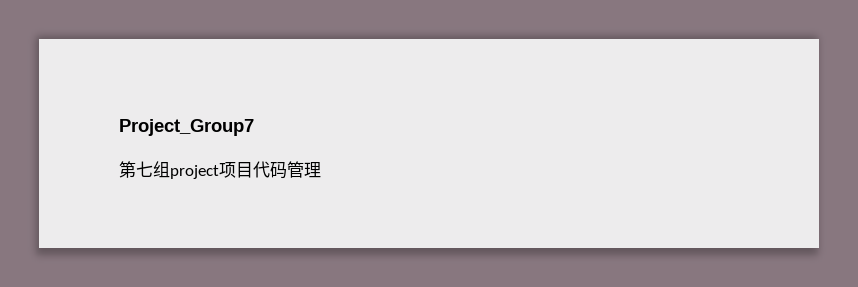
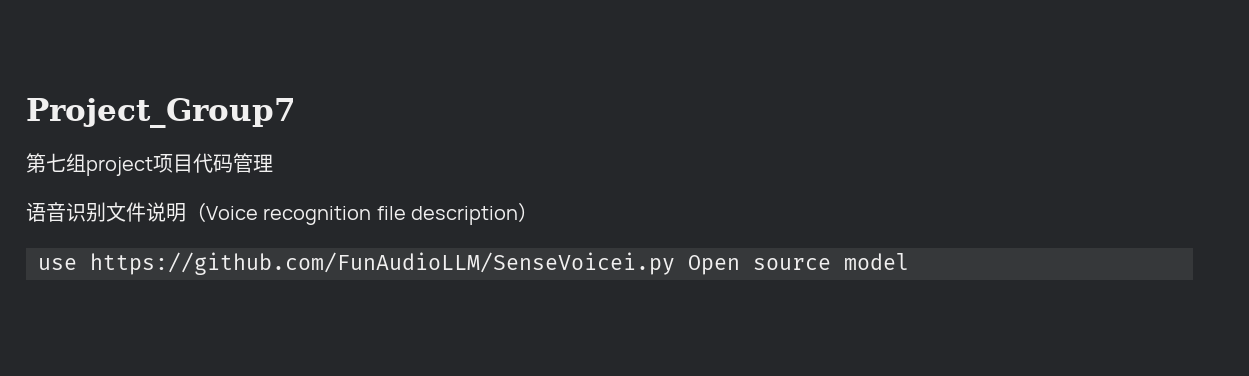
(321, 170) none -> [26,202,539,225] [38,252,909,275] // 语音识别文件说明（Voice recognition file description） // use https://github.com/FunAudioLLM/SenseVoicei.py Open source model

